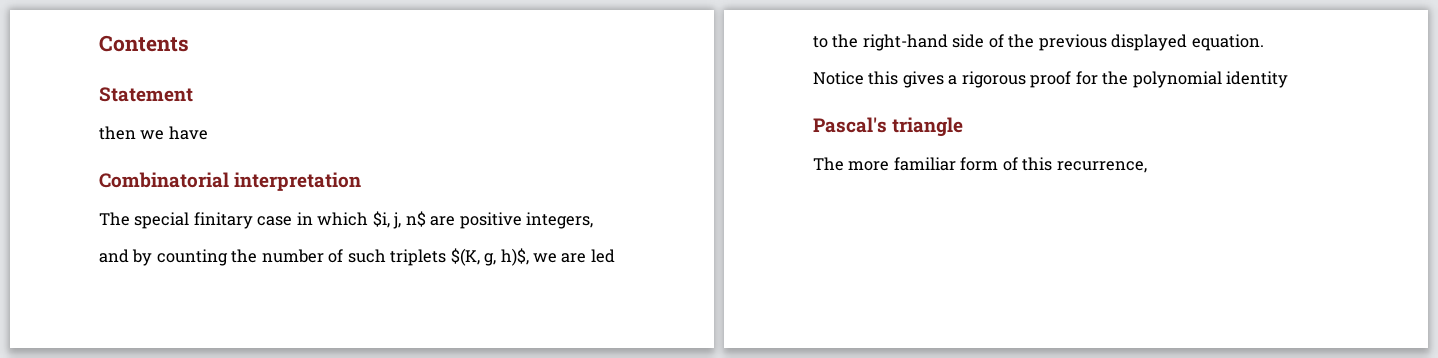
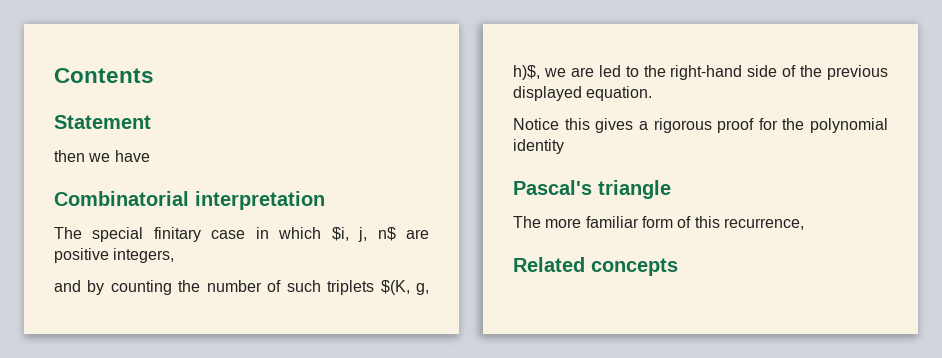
(1147, 167) none -> [513,257,678,276] // Related concepts

